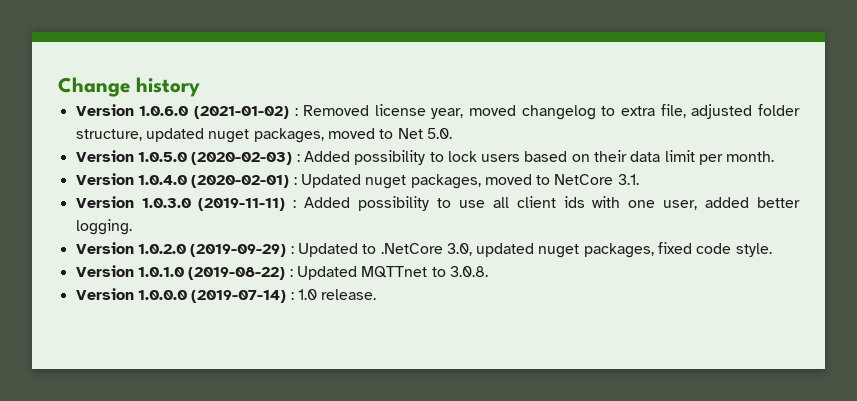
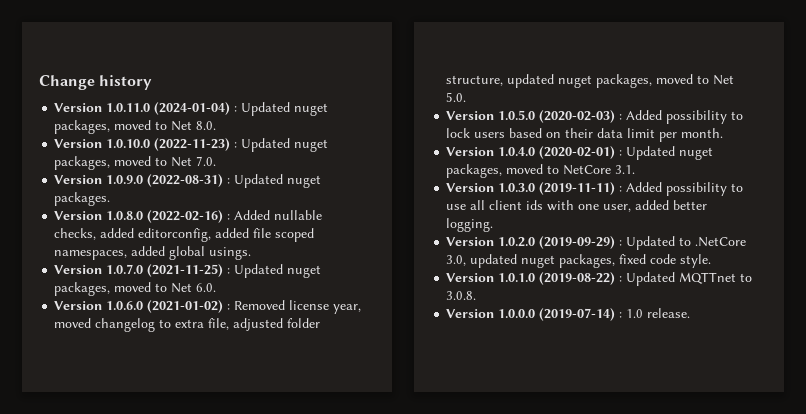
(200, 87) none -> [54,102,329,116] [54,120,217,134] [54,138,329,152] [54,156,217,170] [54,174,322,188] [54,192,111,206] [54,210,323,223] [54,228,315,242] [54,246,252,260] [54,264,322,278] [54,282,217,296] // Version 1.0.11.0 (2024-01-04) : Updated nuget packages, moved to Net 8.0. // Version 1.0.10.0 (2022-11-23) : Updated nuget packages, moved to Net 7.0. // Version 1.0.9.0 (2022-08-31) : Updated nuget packages. // Version 1.0.8.0 (2022-02-16) : Added nullable checks, added editorconfig, added file scoped namespaces, added global usings. // Version 1.0.7.0 (2021-11-25) : Updated nuget packages, moved to Net 6.0.

